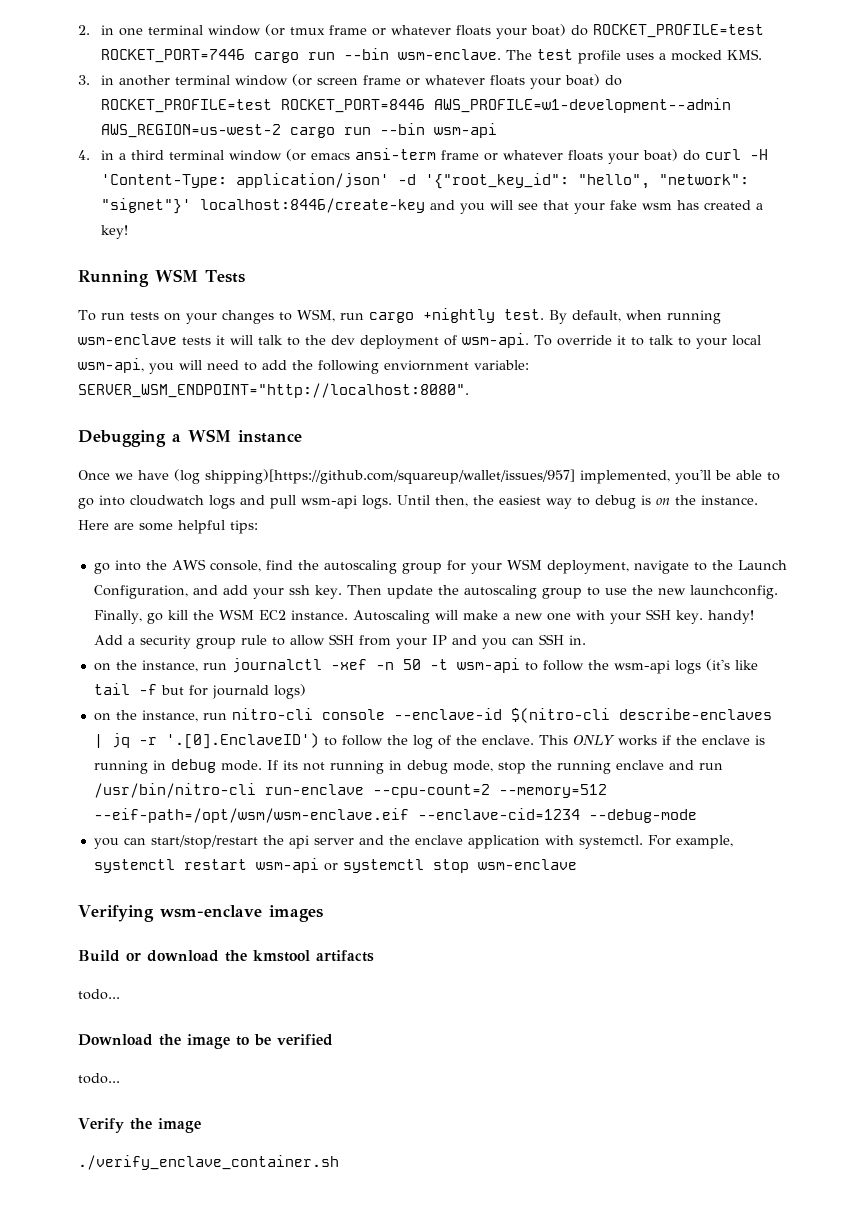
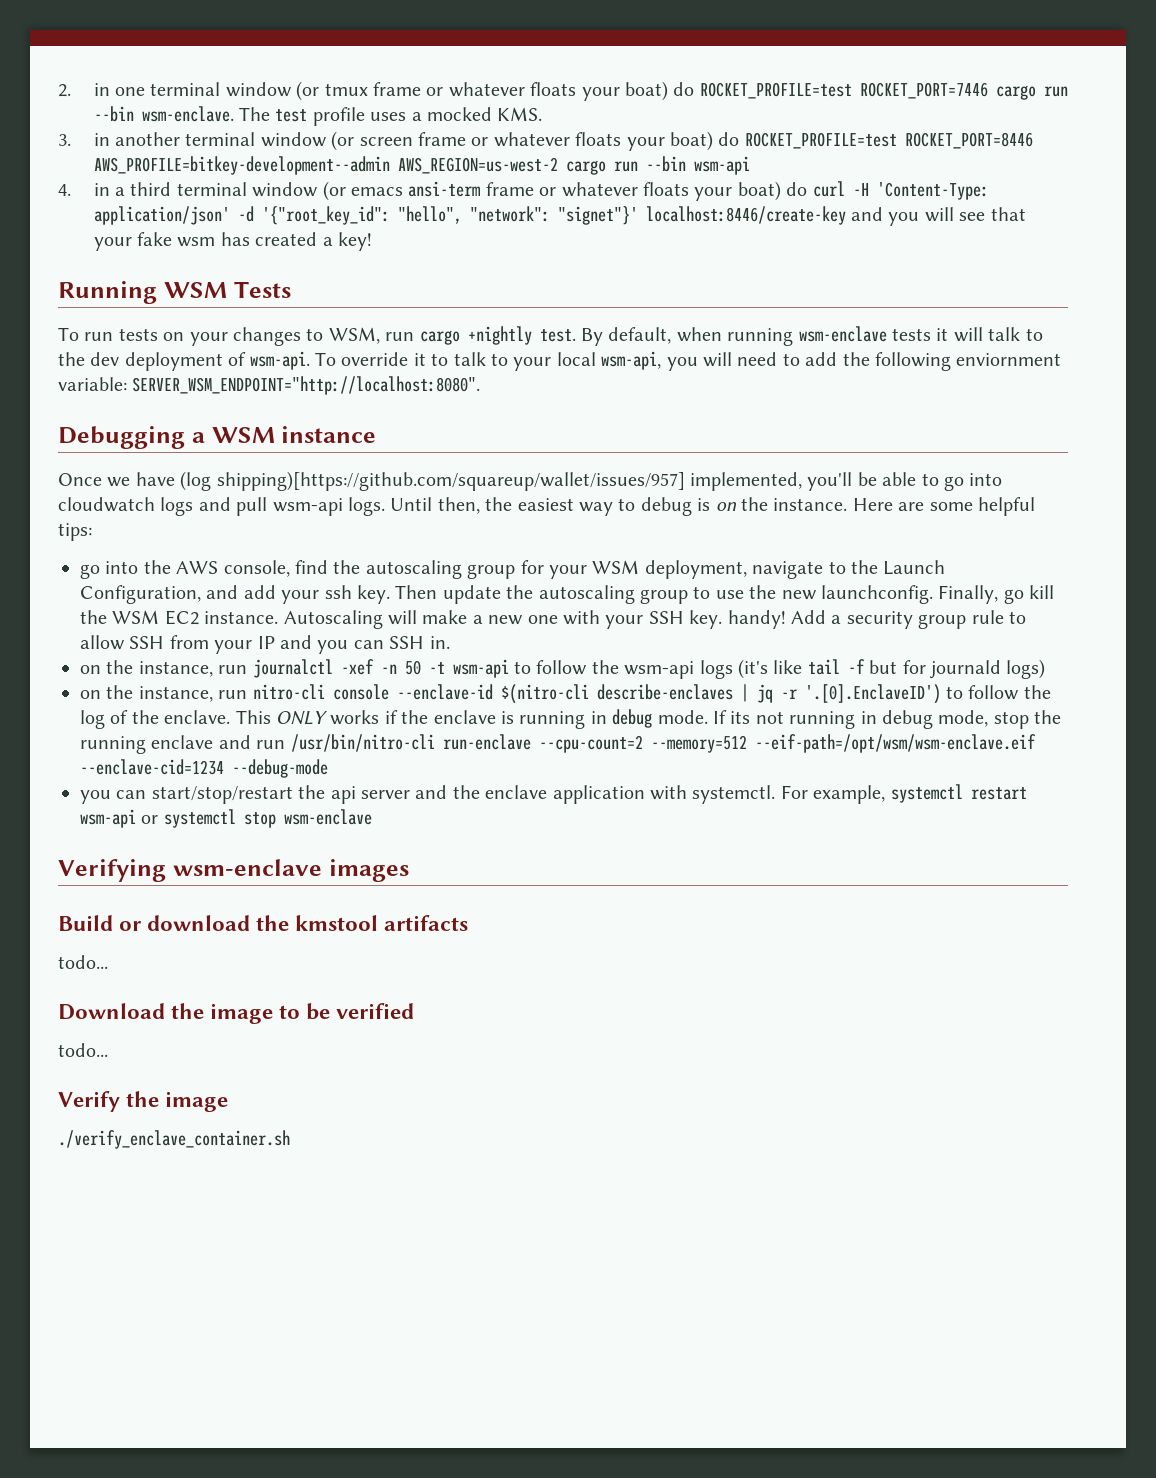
[433,98,731,113] AWS_PROFILE=w1-development--admin -> [93,156,390,175] AWS_PROFILE=bitkey-development--admin

